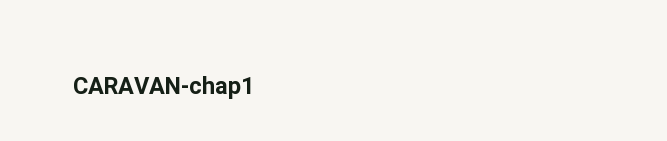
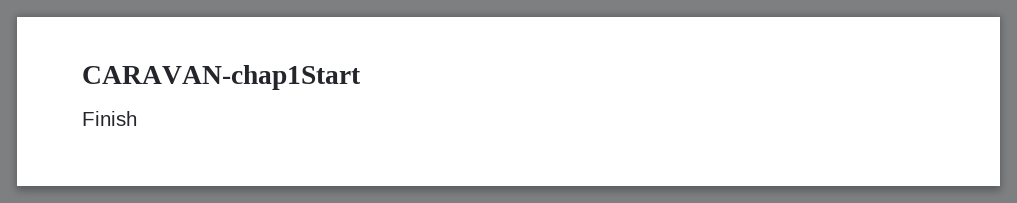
[73,76,254,99] CARAVAN-chap1 -> [82,65,361,90] [82,111,137,126] CARAVAN-chap1Start // Finish

